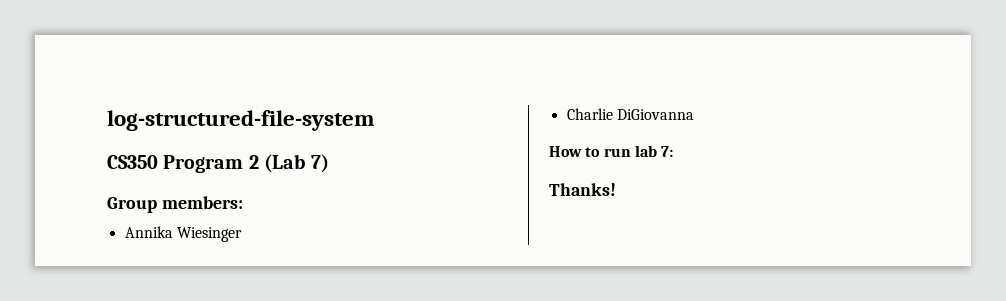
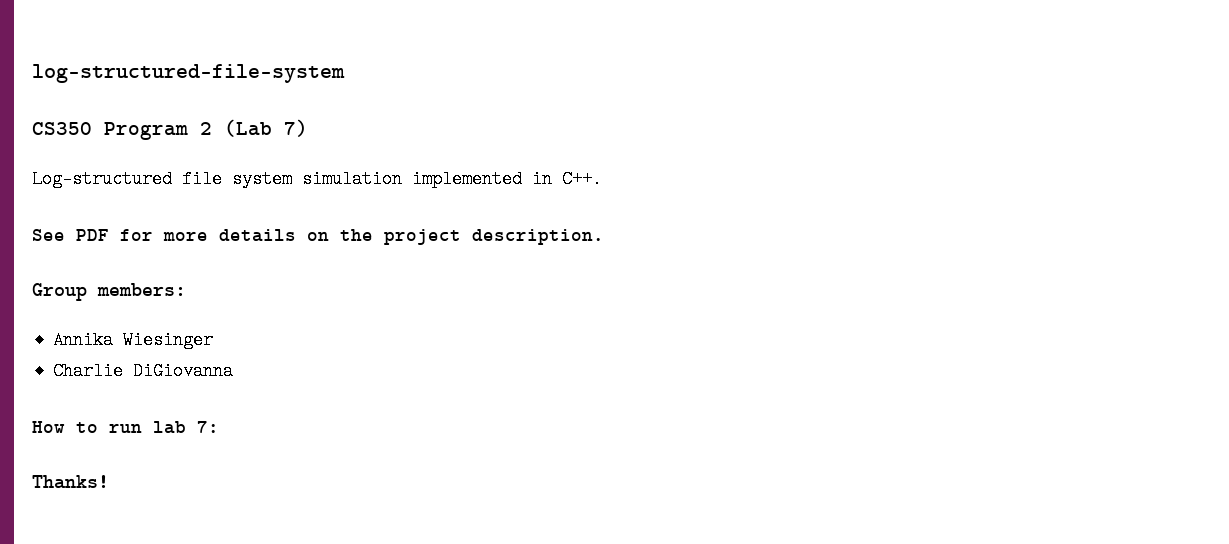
(329, 163) none -> [32,170,602,188] [32,229,604,245] // Log-structured file system simulation implemented in C++. // See PDF for more details on the project description.

